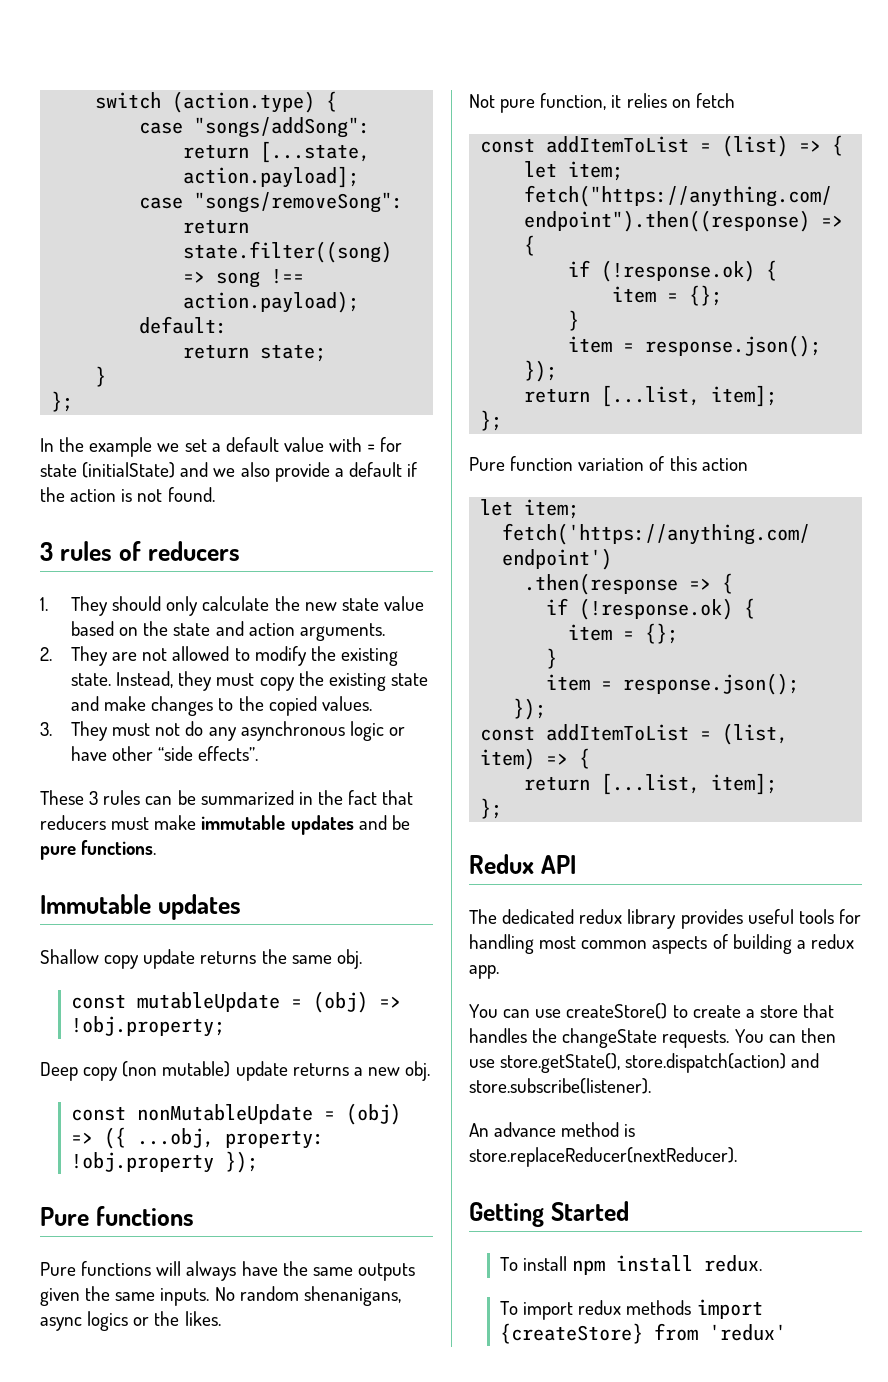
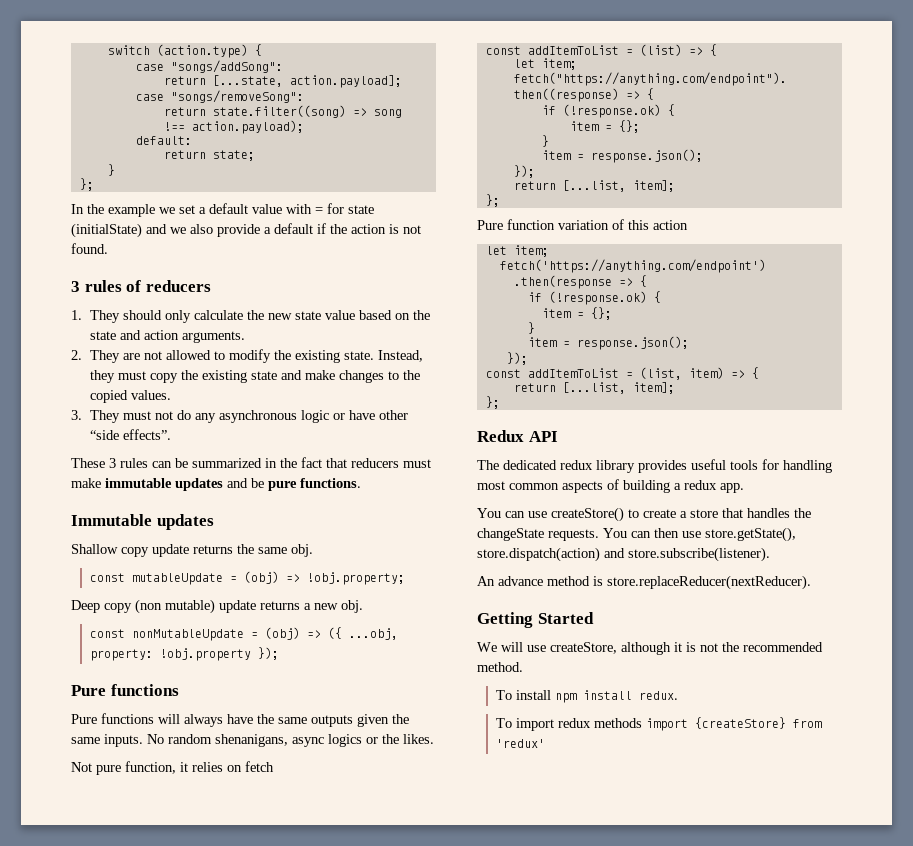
(629, 1211) none -> [477,642,823,655] [477,662,523,672] // We will use createStore, although it is not the recommended method.

